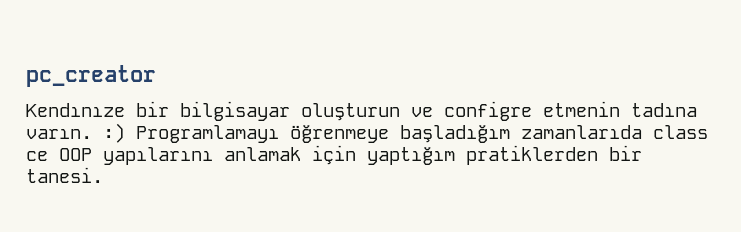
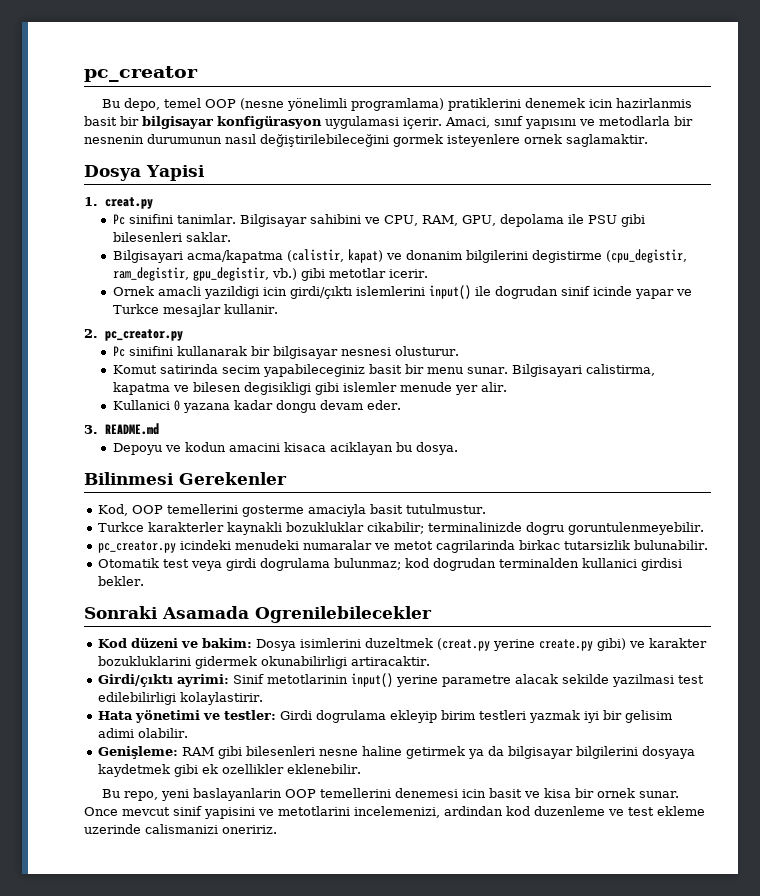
[26,101,697,121] [26,123,708,143] [26,145,642,165] [26,167,103,183] Kendınıze bir bilgisayar oluşturun ve configre etmenin tadına varın. :) Programlamayı öğrenmeye başladığım zamanlarıda class ce OOP yapılarını anlamak için yaptığım pratiklerden bir tanesi. -> [101,98,692,111] [84,116,693,129] [84,134,648,147] [84,165,205,181] [84,197,153,209] [112,214,645,227] [112,232,231,242] [112,249,687,263] [112,267,428,281] [112,285,692,299] [112,304,278,317] [84,329,183,341] [112,346,459,359] [112,364,655,377] [112,382,507,395] [112,400,401,413] [84,423,159,435] [112,442,458,455] [84,472,287,485] [98,504,487,517] [98,522,705,535] [98,540,709,553] [98,558,683,571] [98,576,145,586] [84,606,432,623] [98,638,708,651] [98,656,431,669] [98,673,705,687] [98,692,264,705] [98,710,673,723] [98,728,189,738] [98,746,696,759] [98,764,362,777] [101,788,680,801] [84,806,705,819] [84,824,277,834] Bu depo, temel OOP (nesne yönelimli programlama) pratiklerini denemek icin hazirlanmis basit bir bilgisayar konfigürasyon uygulamasi içerir. Amaci, sınıf yapısını ve metodlarla bir nesnenin durumunun nasıl değiştirilebileceğini gormek isteyenlere ornek saglamaktir. // Dosya Yapisi // 1. creat.py // Pc sinifini tanimlar. Bilgisayar sahibini ve CPU, RAM, GPU, depolama ile PSU gibi bilesenleri saklar. // Bilgisayari acma/kapatma (calistir, kapat) ve donanim bilgilerini degistirme (cpu_degistir, ram_degistir, gpu_degistir, vb.) gibi metotlar icerir. // Ornek amacli yazildigi icin girdi/çıktı islemlerini input() ile dogrudan sinif icinde yapar ve Turkce mesajlar kullanir. // 2. pc_creator.py // Pc sinifini kullanarak bir bilgisayar nesnesi olusturur. // Komut satirinda secim yapabileceginiz basit bir menu sunar. Bilgisayari calistirma, kapatma ve bilesen degisikligi gibi islemler menude yer alir. // Kullanici 0 yazana kadar dongu devam eder. // 3. README.md // Depoyu ve kodun amacini kisaca aciklayan bu dosya. // Bilinmesi Gerekenler // Kod, OOP temellerini gosterme amaciyla basit tutulmustur. // Turkce karakterler kaynakli bozukluklar cikabilir; terminalinizde dogru goruntulenmeyebilir. // pc_creator.py icindeki menudeki numaralar ve metot cagrilarinda birkac tutarsizlik bulunabilir. // Otomatik test veya girdi dogrulama bulunmaz; kod dogrudan terminalden kullanici girdisi bekler. // Sonraki Asamada Ogrenilebilecekler // Kod düzeni ve bakim: Dosya isimlerini duzeltmek (creat.py yerine create.py gibi) ve karakter bozukluklarini gidermek okunabilirligi artiracaktir. // Girdi/çıktı ayrimi: Sinif metotlarinin input() yerine parametre alacak sekilde yazilmasi test edilebilirligi kolaylastirir. // Hata yönetimi ve testler: Girdi dogrulama ekleyip birim testleri yazmak iyi bir gelisim adimi olabilir. // Genişleme: RAM gibi bilesenleri nesne haline getirmek ya da bilgisayar bilgilerini dosyaya kaydetmek gibi ek ozellikler eklenebilir. // Bu repo, yeni baslayanlarin OOP temellerini denemesi icin basit ve kisa bir ornek sunar. Once mevcut sinif yapisini ve metotlarini incelemenizi, ardindan kod duzenleme ve test ekleme uzerinde calismanizi oneririz.

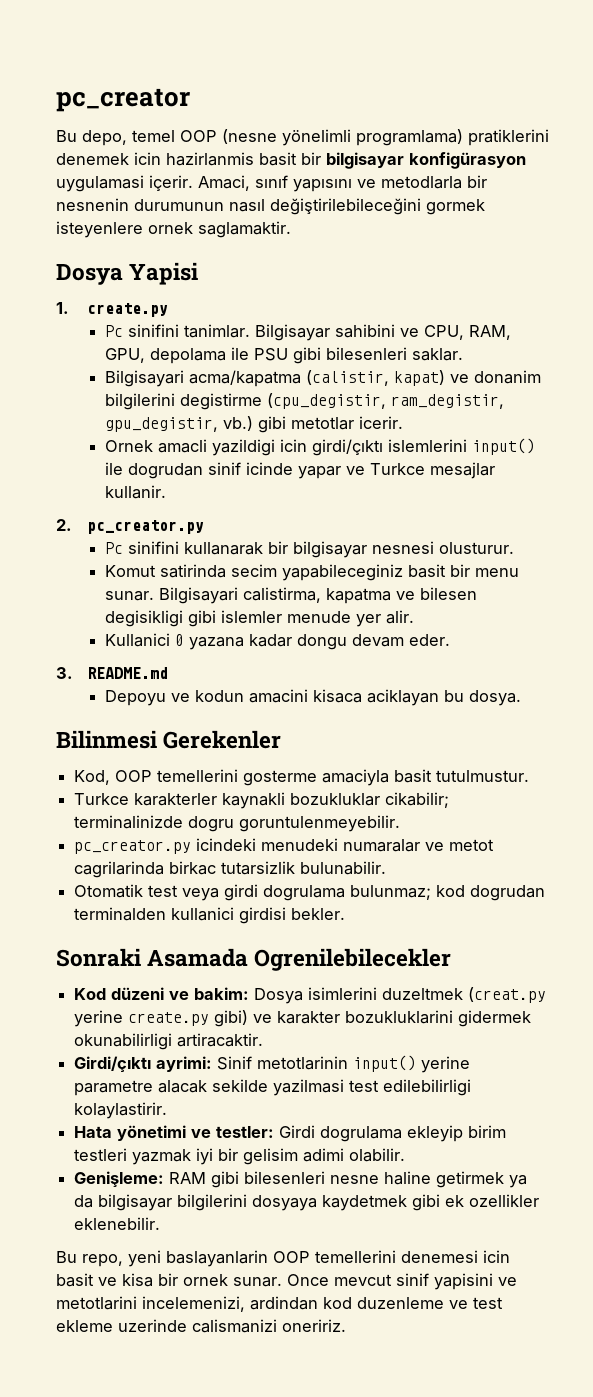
[104,197,153,209] creat.py -> [87,303,169,317] create.py

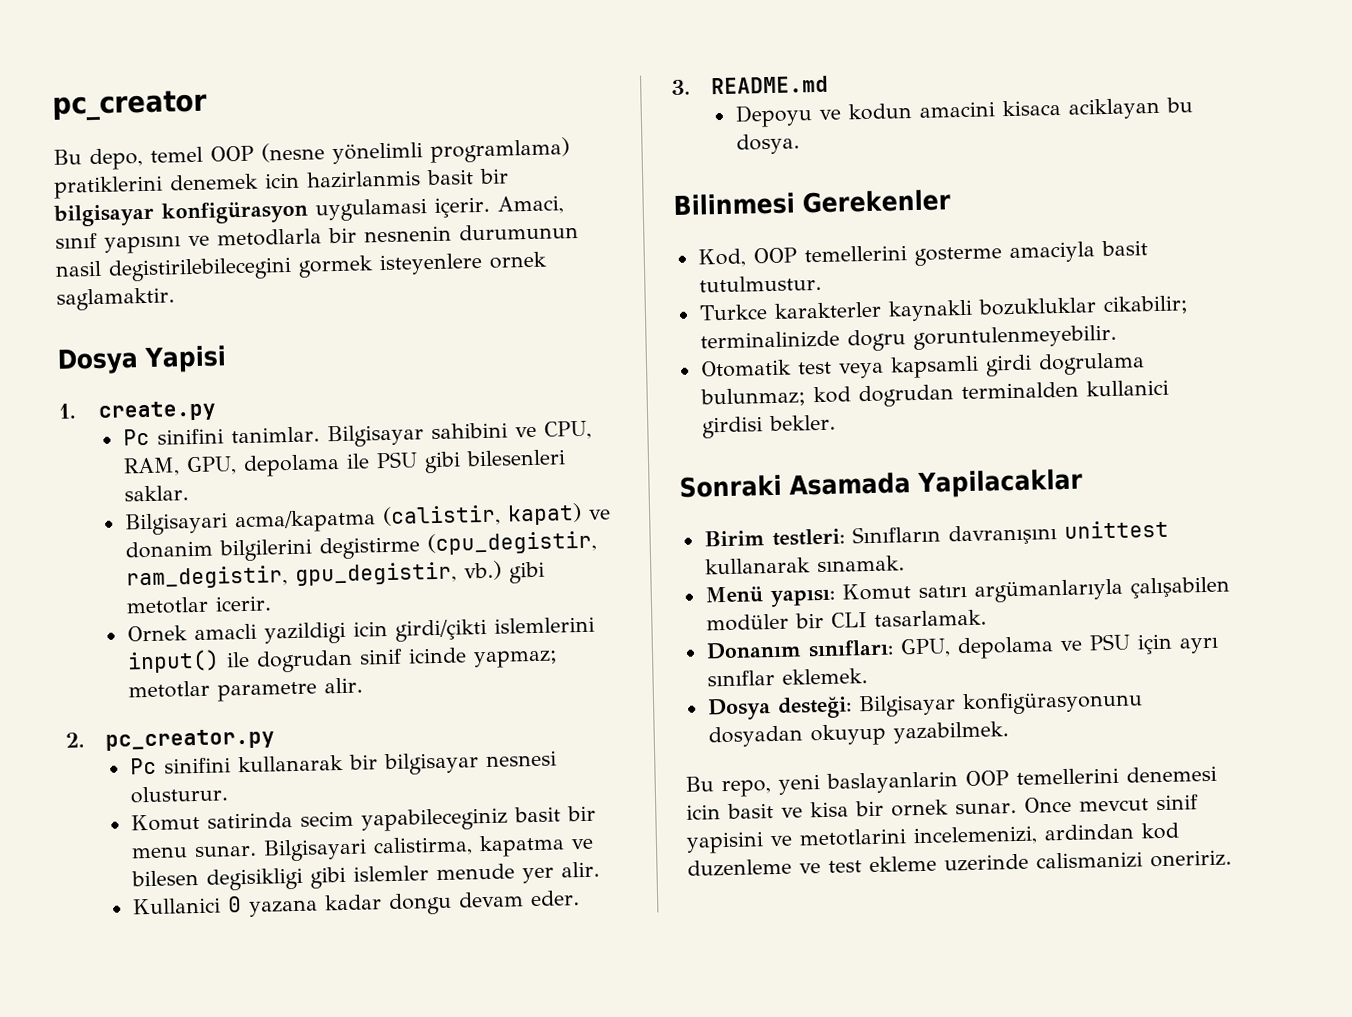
[229,198,421,215] nasıl değiştirilebileceğini -> [55,256,292,282] nasil degistirilebilecegini
[312,439,384,456] girdi/çıktı -> [394,618,487,642] girdi/çikti
[298,462,496,479] [105,485,167,499] yapar ve Turkce mesajlar kullanir. -> [472,649,558,669] [127,677,363,702] yapmaz; metotlar parametre alir.
[74,838,495,854] [74,861,387,878] // pc_creator.py icindeki menudeki numaralar ve metot cagrilarinda birkac tutarsizlik bulunabilir. -> (1117, 337) none
(220, 894) none -> [889,355,979,379] kapsamli
[254,948,452,971] [74,987,547,1004] [74,1010,532,1027] [74,1033,264,1050] [74,1055,471,1073] [74,1079,472,1096] [74,1102,168,1119] [74,1125,507,1142] [74,1148,406,1165] [74,1171,528,1188] [74,1194,540,1211] [74,1217,161,1230] Ogrenilebilecekler // Kod düzeni ve bakim: Dosya isimlerini duzeltmek (creat.py yerine create.py gibi) ve karakter bozukluklarini gidermek okunabilirligi artiracaktir. // Girdi/çıktı ayrimi: Sinif metotlarinin input() yerine parametre alacak sekilde yazilmasi test edilebilirligi kolaylastirir. // Hata yönetimi ve testler: Girdi dogrulama ekleyip birim testleri yazmak iyi bir gelisim adimi olabilir. // Genişleme: RAM gibi bilesenleri nesne haline getirmek ya da bilgisayar bilgilerini dosyaya kaydetmek gibi ek ozellikler eklenebilir. -> [917,468,1083,498] [703,519,1169,547] [704,555,905,575] [704,576,1230,608] [705,609,987,632] [705,633,1219,660] [706,668,868,687] [706,690,1143,721] [707,721,1009,748] Yapilacaklar // Birim testleri: Sınıfların davranışını unittest kullanarak sınamak. // Menü yapısı: Komut satırı argümanlarıyla çalışabilen modüler bir CLI tasarlamak. // Donanım sınıfları: GPU, depolama ve PSU için ayrı sınıflar eklemek. // Dosya desteği: Bilgisayar konfigürasyonunu dosyadan okuyup yazabilmek.

